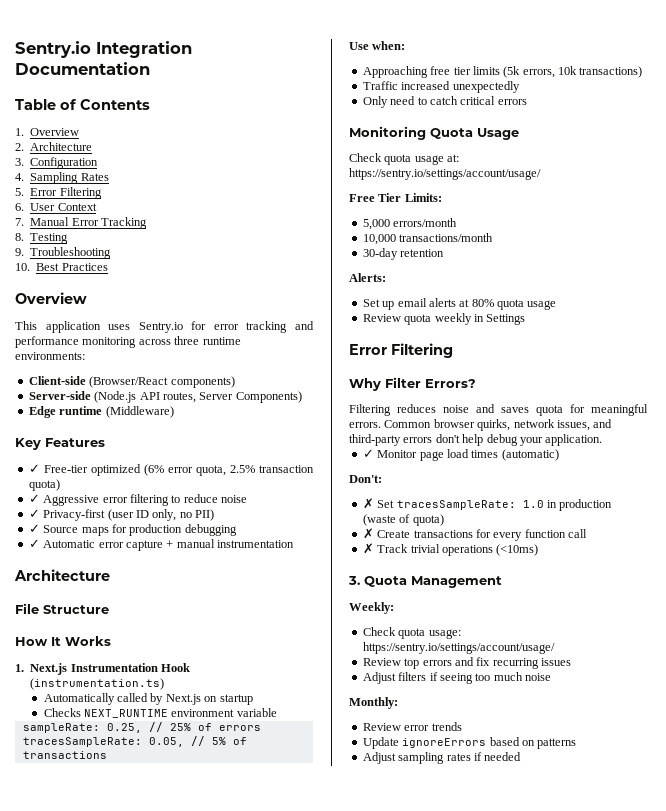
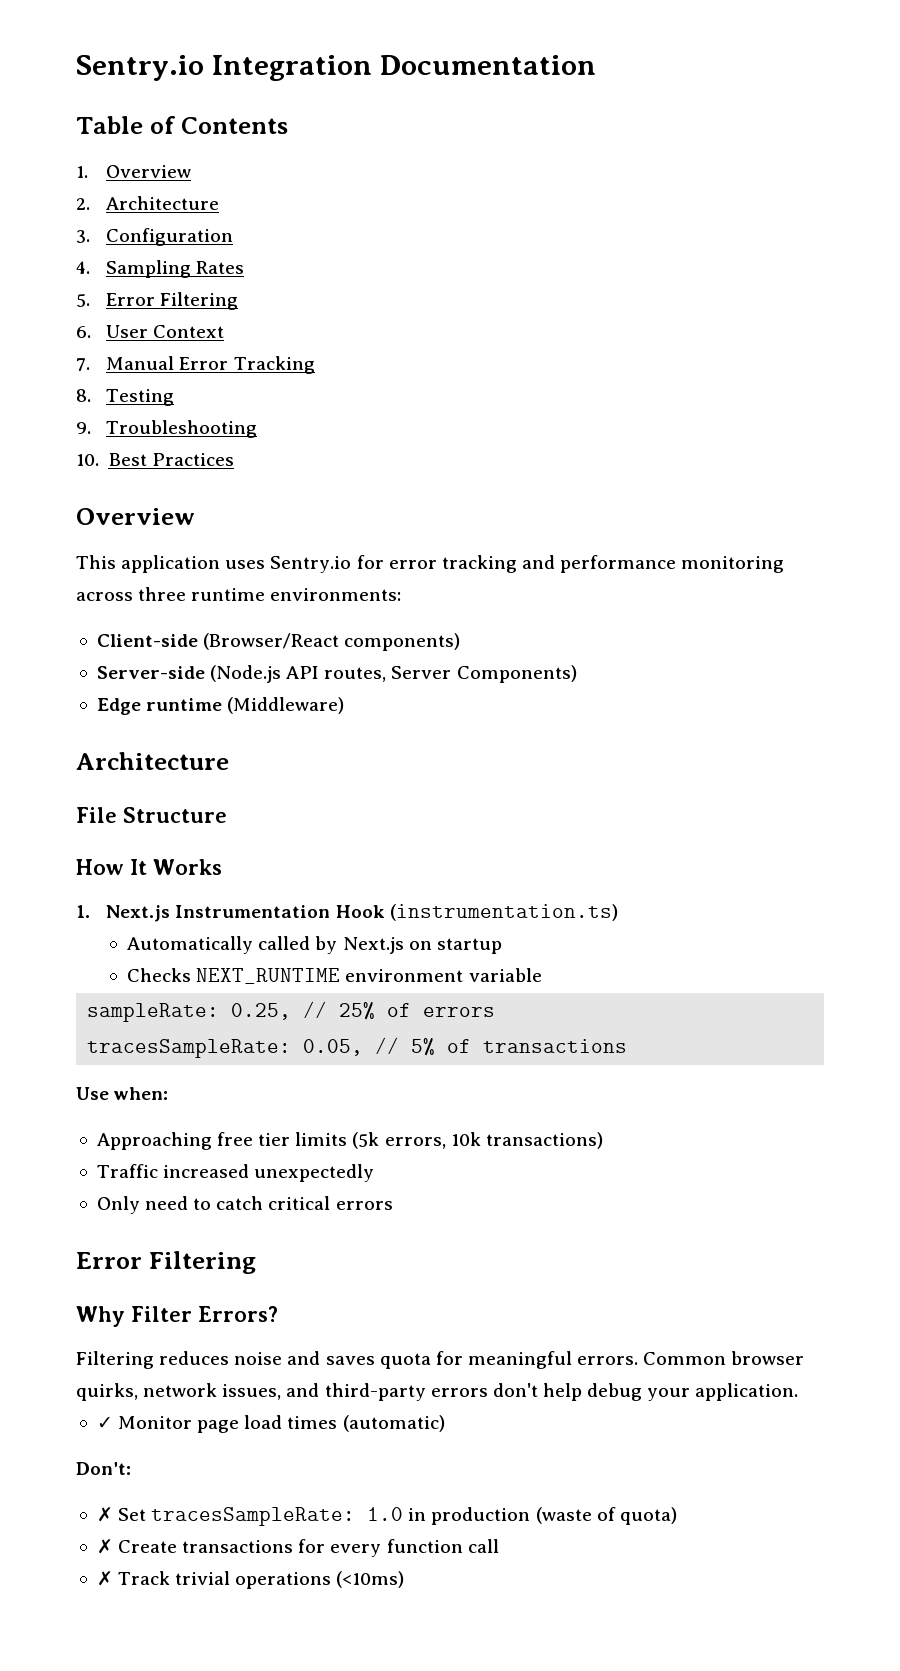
[15,438,105,450] [28,464,314,476] [28,479,60,491] [28,494,247,506] [28,509,214,521] [28,524,237,536] [28,539,294,551] // Key Features // ✓ Free-tier optimized (6% error quota, 2.5% transaction quota) // ✓ Aggressive error filtering to reduce noise // ✓ Privacy-first (user ID only, no PII) // ✓ Source maps for production debugging // ✓ Automatic error capture + manual instrumentation -> (345, 705) none
[349,126,519,140] [349,153,460,165] [349,168,541,180] [349,193,442,202] [362,218,458,230] [362,233,494,245] [362,248,445,260] [349,273,386,282] [362,298,557,310] [362,313,526,325] // Monitoring Quota Usage // Check quota usage at: https://sentry.io/settings/account/usage/ // Free Tier Limits: // 5,000 errors/month // 10,000 transactions/month // 30-day retention // Alerts: // Set up email alerts at 80% quota usage // Review quota weekly in Settings -> (393, 1205) none
[348,576,502,588] [349,602,394,614] [362,627,461,639] [362,642,555,654] [362,657,571,669] [362,672,551,684] [349,697,398,709] [362,722,462,731] [362,737,577,749] [362,752,522,764] // 3. Quota Management // Weekly: // Check quota usage: https://sentry.io/settings/account/usage/ // Review top errors and fix recurring issues // Adjust filters if seeing too much noise // Monthly: // Review error trends // Update ignoreErrors based on patterns // Adjust sampling rates if needed -> (405, 1579) none

